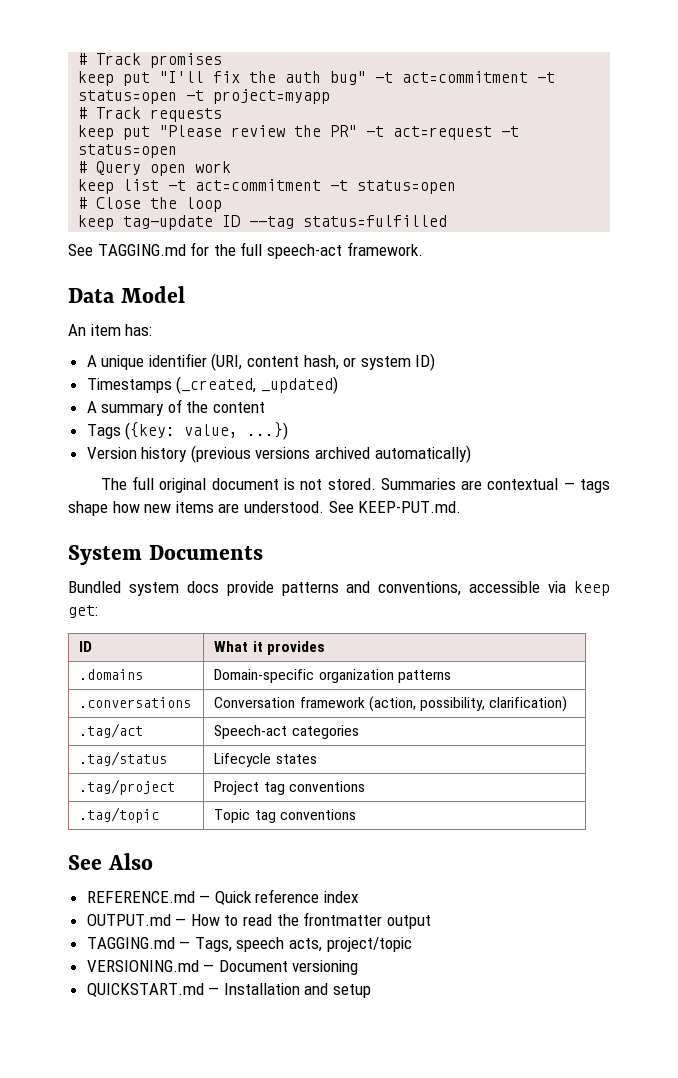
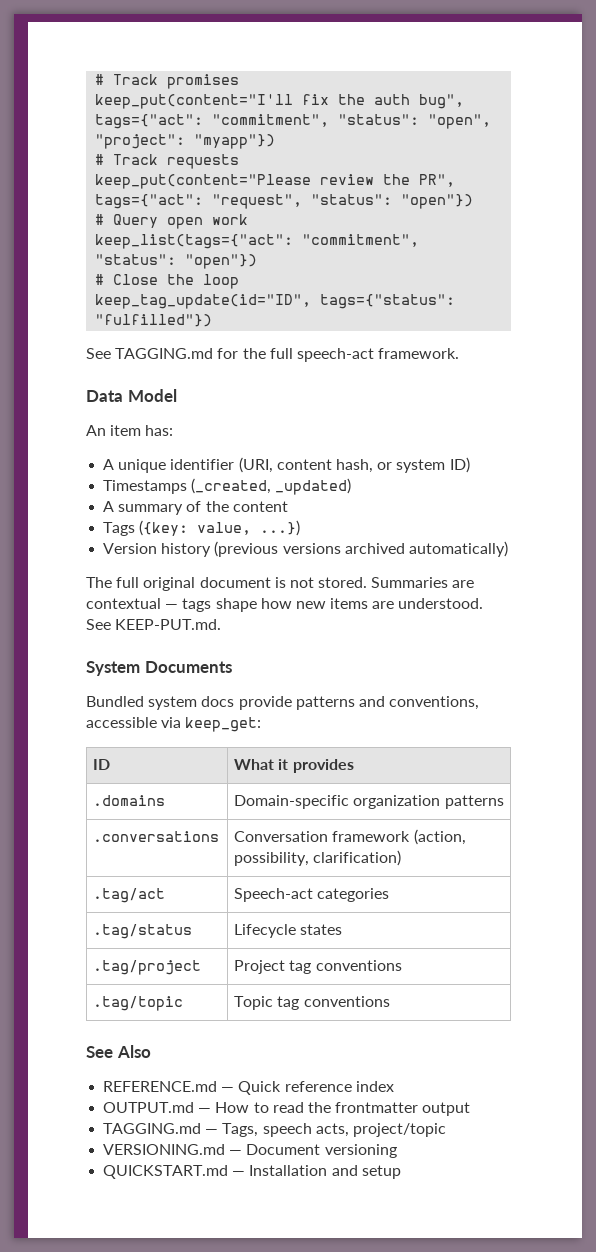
[78,71,556,86] [78,89,331,104] [78,107,223,122] [78,125,520,140] [78,144,178,158] [78,161,232,176] [78,179,457,194] keep put "I'll fix the auth bug" -t act=commitment -t status=open -t project=myapp // # Track requests // keep put "Please review the PR" -t act=request -t status=open // # Query open work // keep list -t act=commitment -t status=open -> [95,94,465,109] [95,114,492,129] [95,134,276,149] [95,154,240,169] [95,174,456,189] [95,194,474,209] [95,214,249,229] [95,234,420,249] [95,254,258,269] keep_put(content="I'll fix the auth bug", tags={"act": "commitment", "status": "open", "project": "myapp"}) // # Track requests // keep_put(content="Please review the PR", tags={"act": "request", "status": "open"}) // # Query open work // keep_list(tags={"act": "commitment", "status": "open"})
[78,215,448,230] keep tag-update ID --tag status=fulfilled -> [95,294,456,309] [95,314,213,327] keep_tag_update(id="ID", tags={"status": "fulfilled"})
[573,581,610,596] [68,605,98,618] keep get: -> [185,717,262,732] keep_get:

